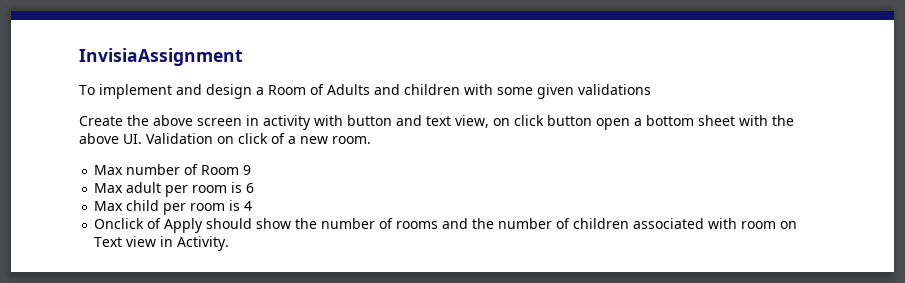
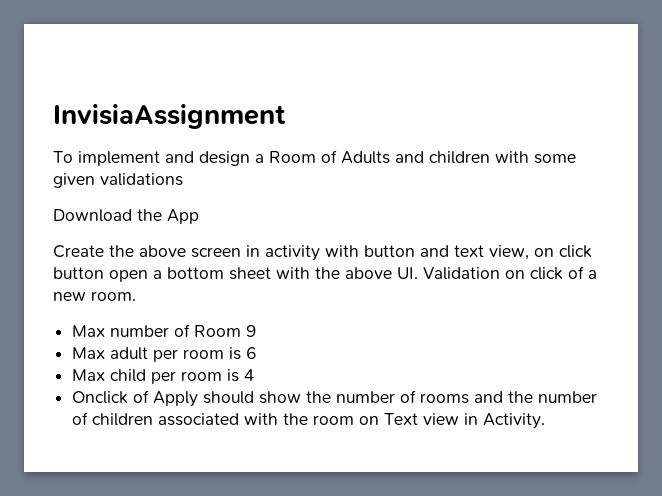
(651, 89) none -> [53,209,199,224] // Download the App
(738, 223) none -> [283,413,309,425] the

